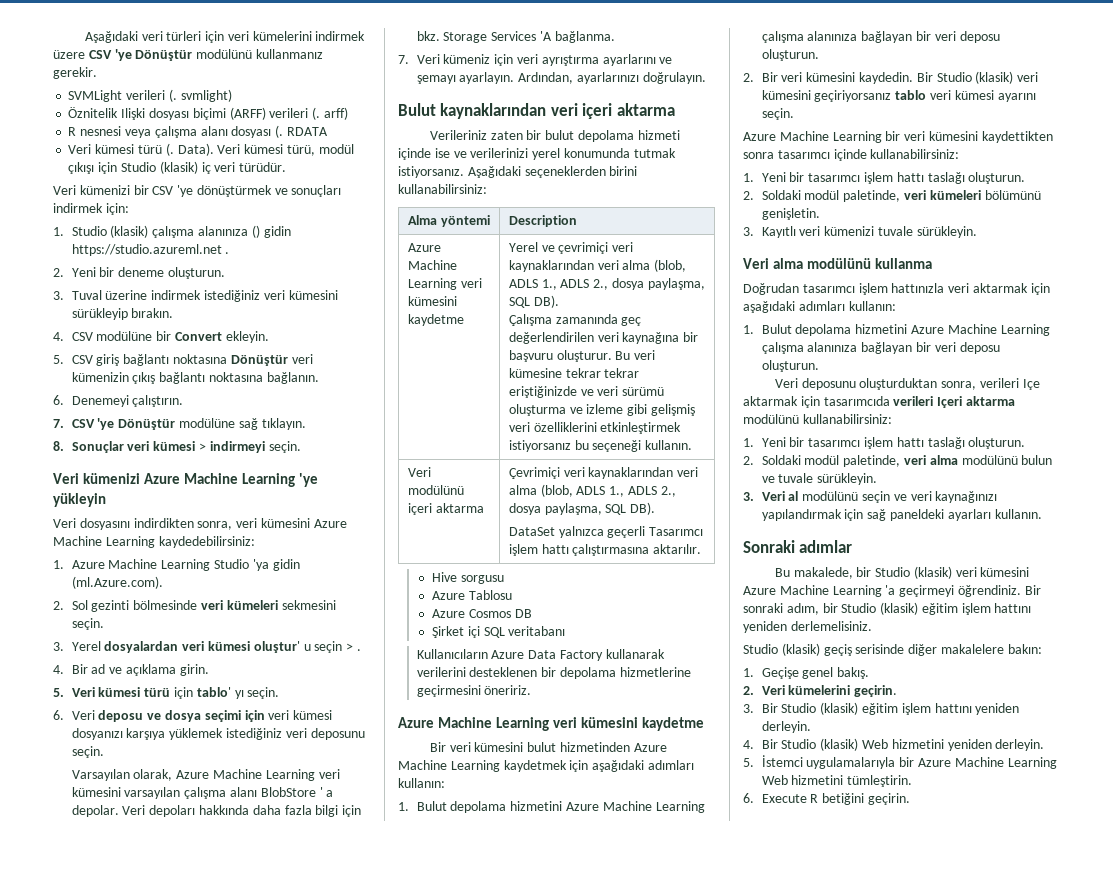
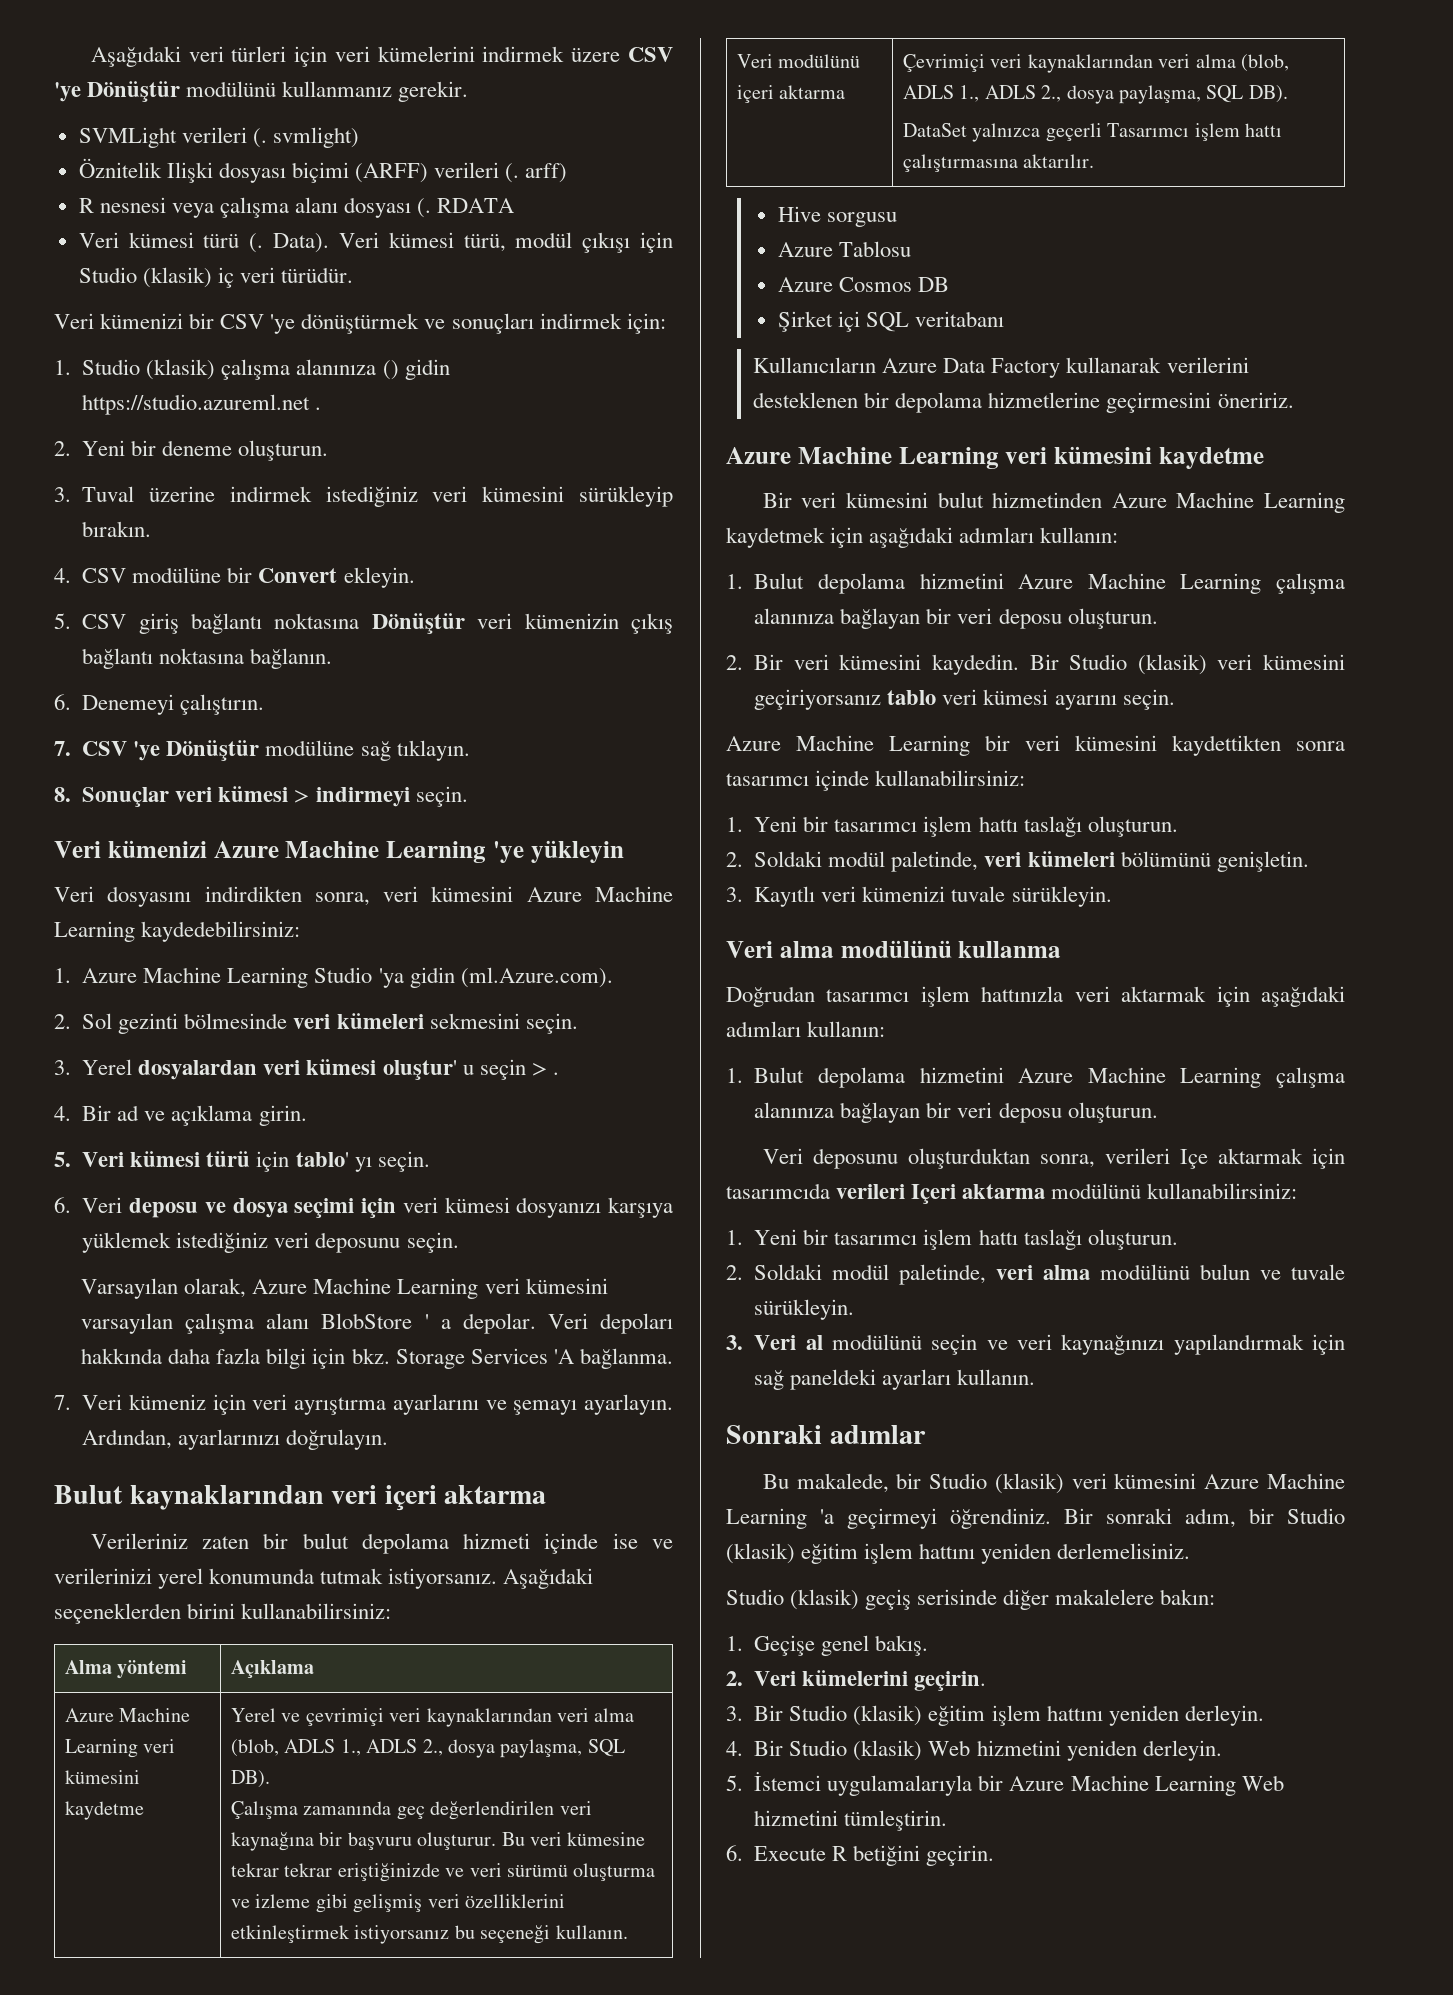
[508,215,577,227] Description -> [230,1660,314,1678] Açıklama

